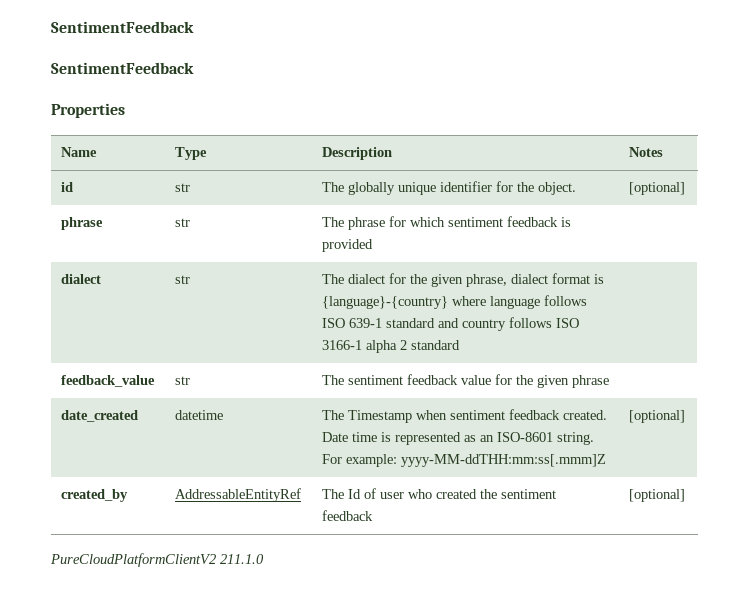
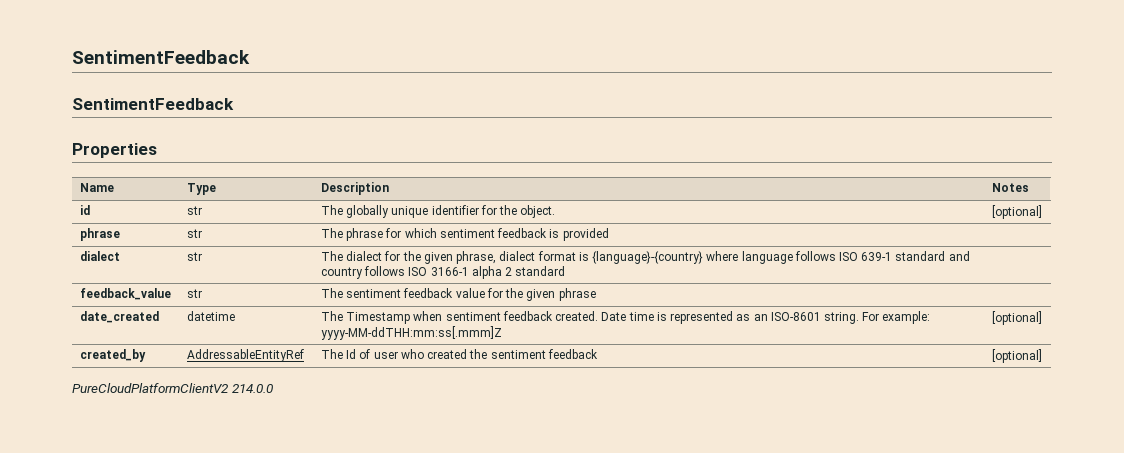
[220,554,264,564] 211.1.0 -> [231,384,273,393] 214.0.0

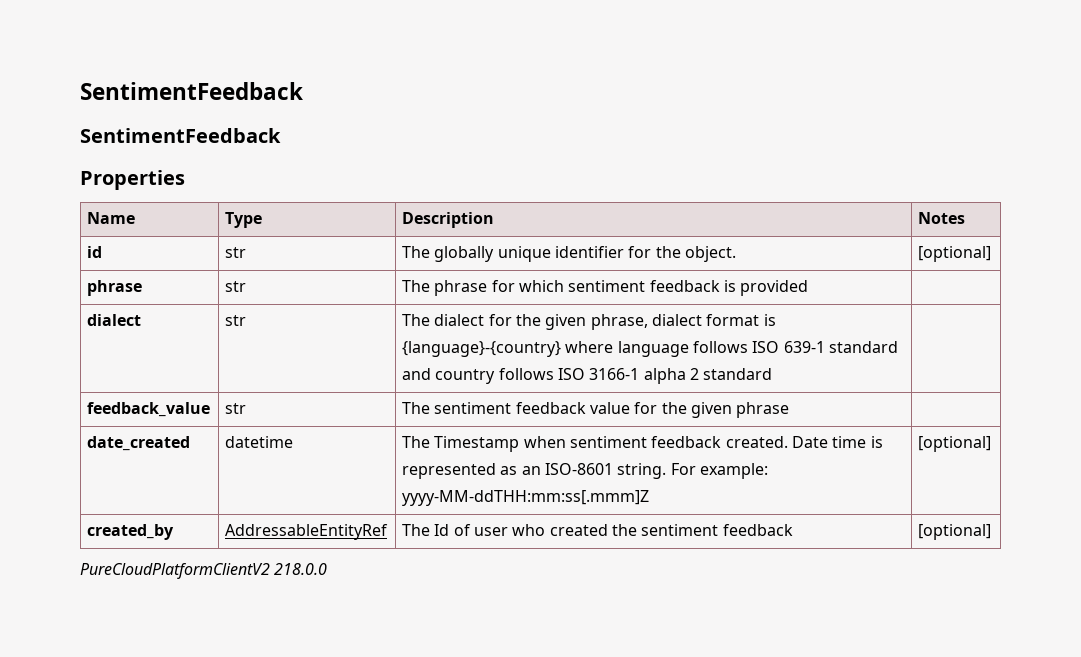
[231,384,273,393] 214.0.0 -> [274,563,328,575] 218.0.0

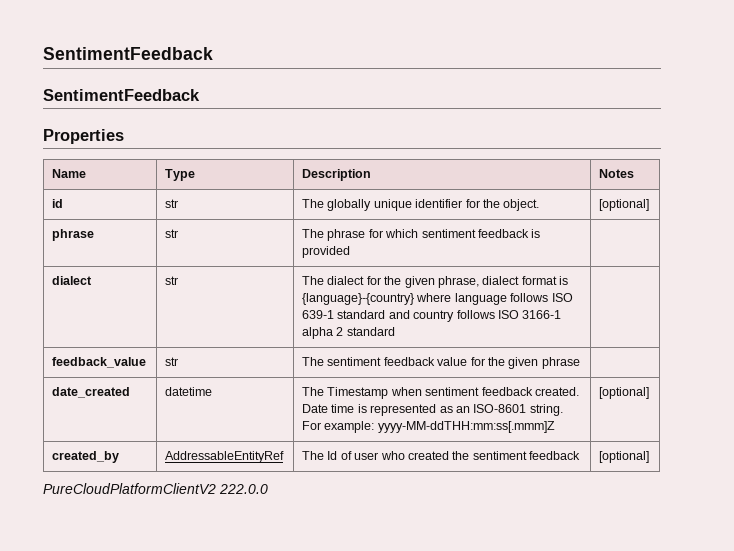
[274,563,328,575] 218.0.0 -> [219,484,268,494] 222.0.0

